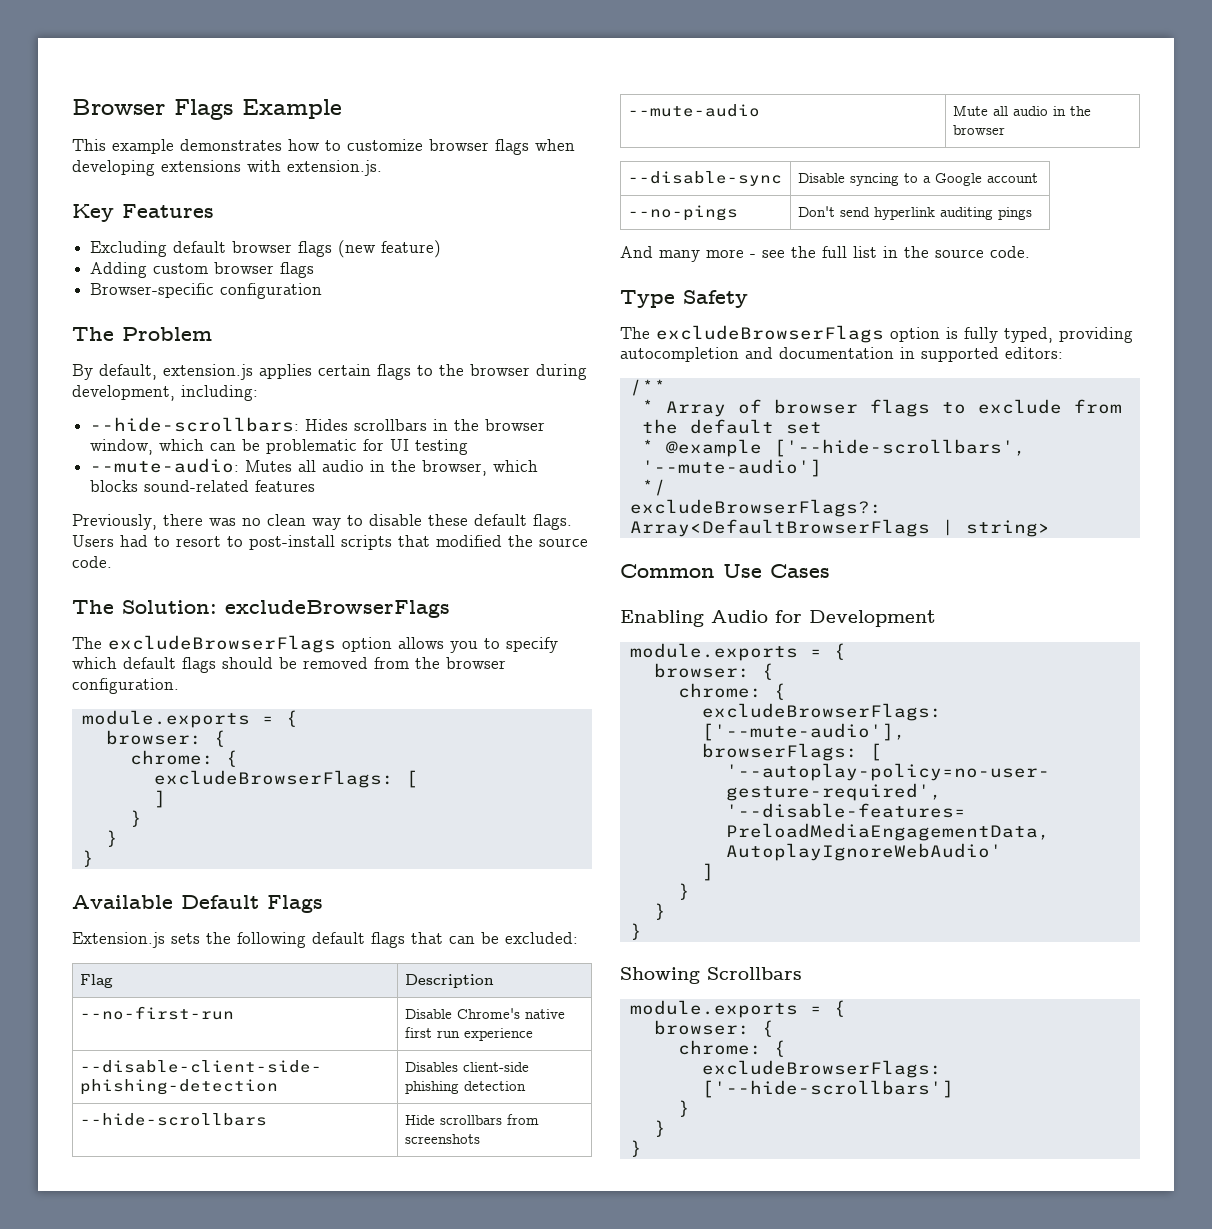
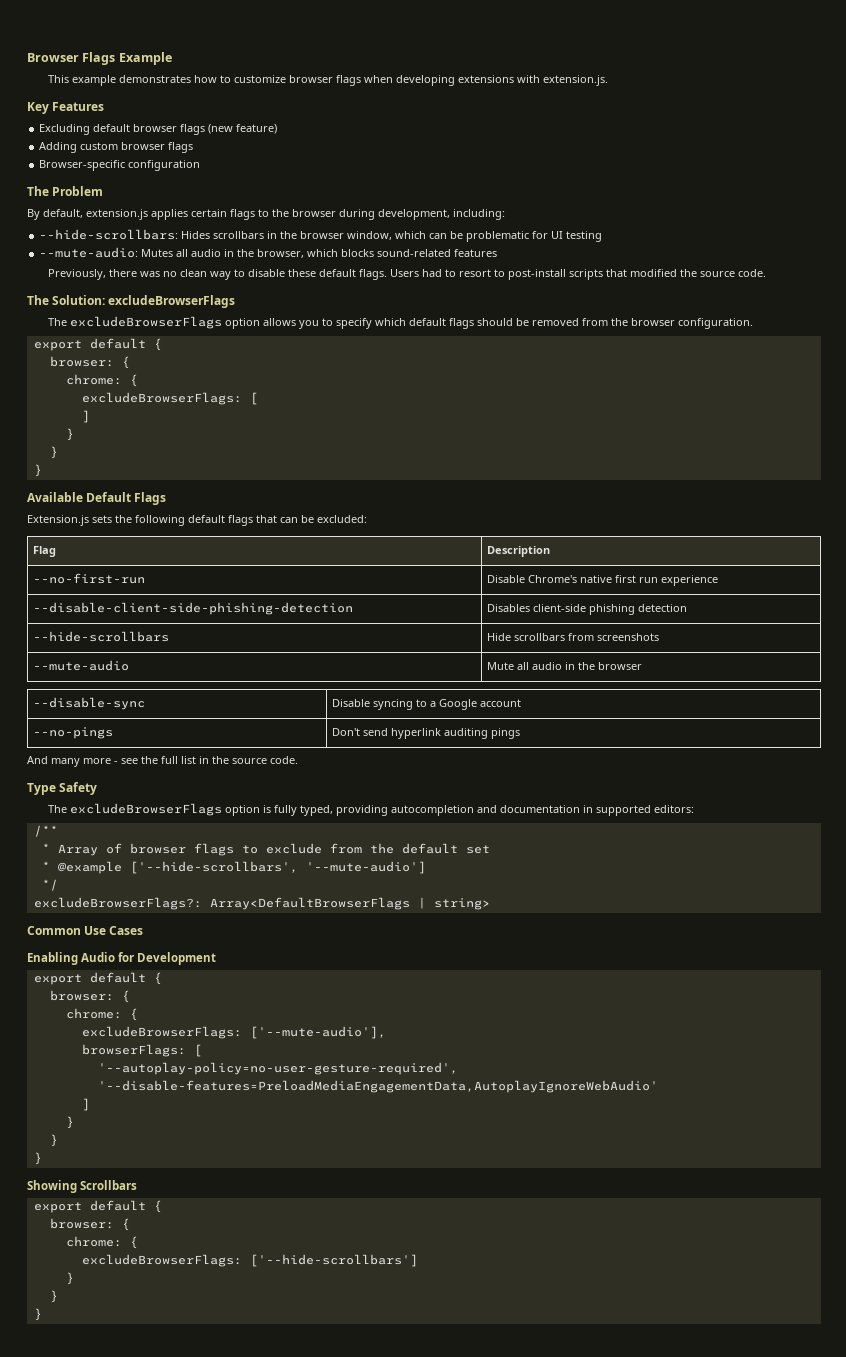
[81,710,274,728] module.exports = -> [33,338,146,351] export default
[629,643,822,661] module.exports = -> [33,972,146,985] export default
[629,1000,822,1018] module.exports = -> [33,1200,146,1213] export default

